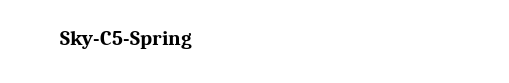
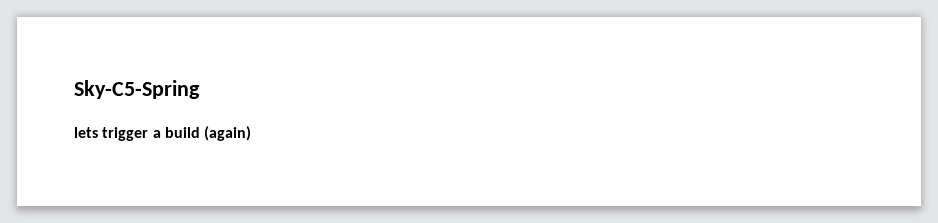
(192, 39) none -> [74,126,252,141] // lets trigger a build (again)

